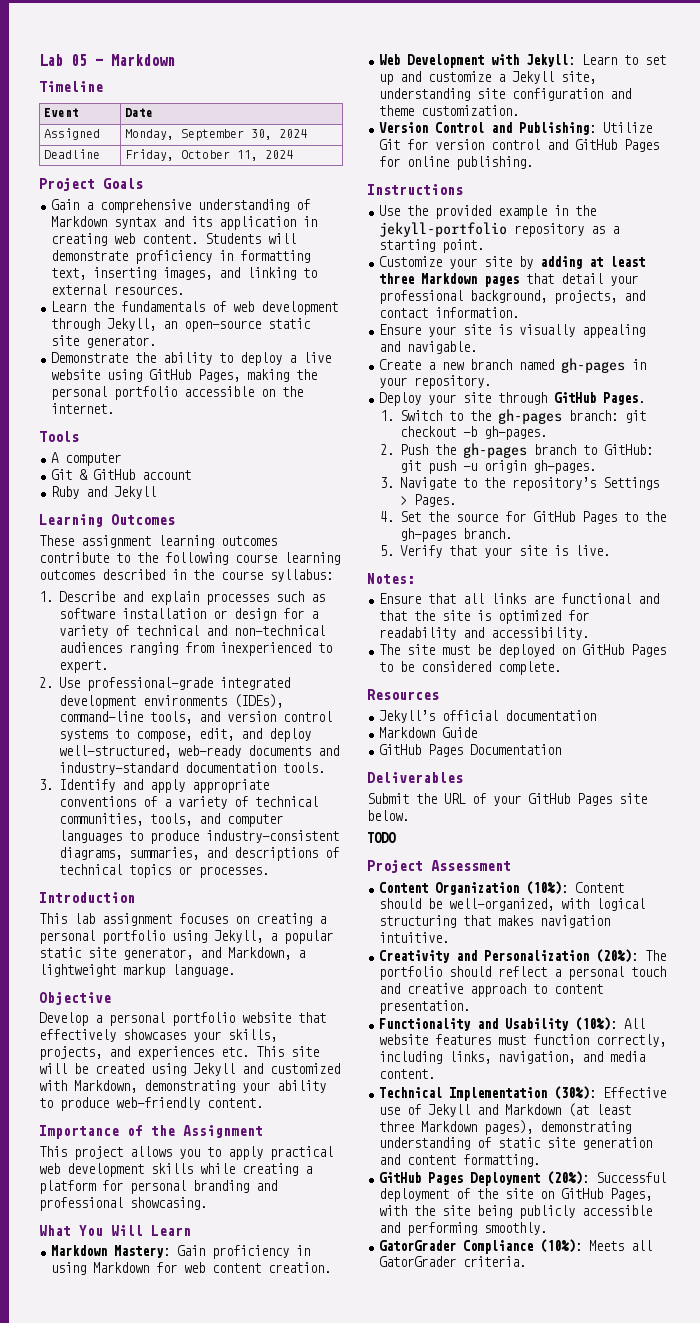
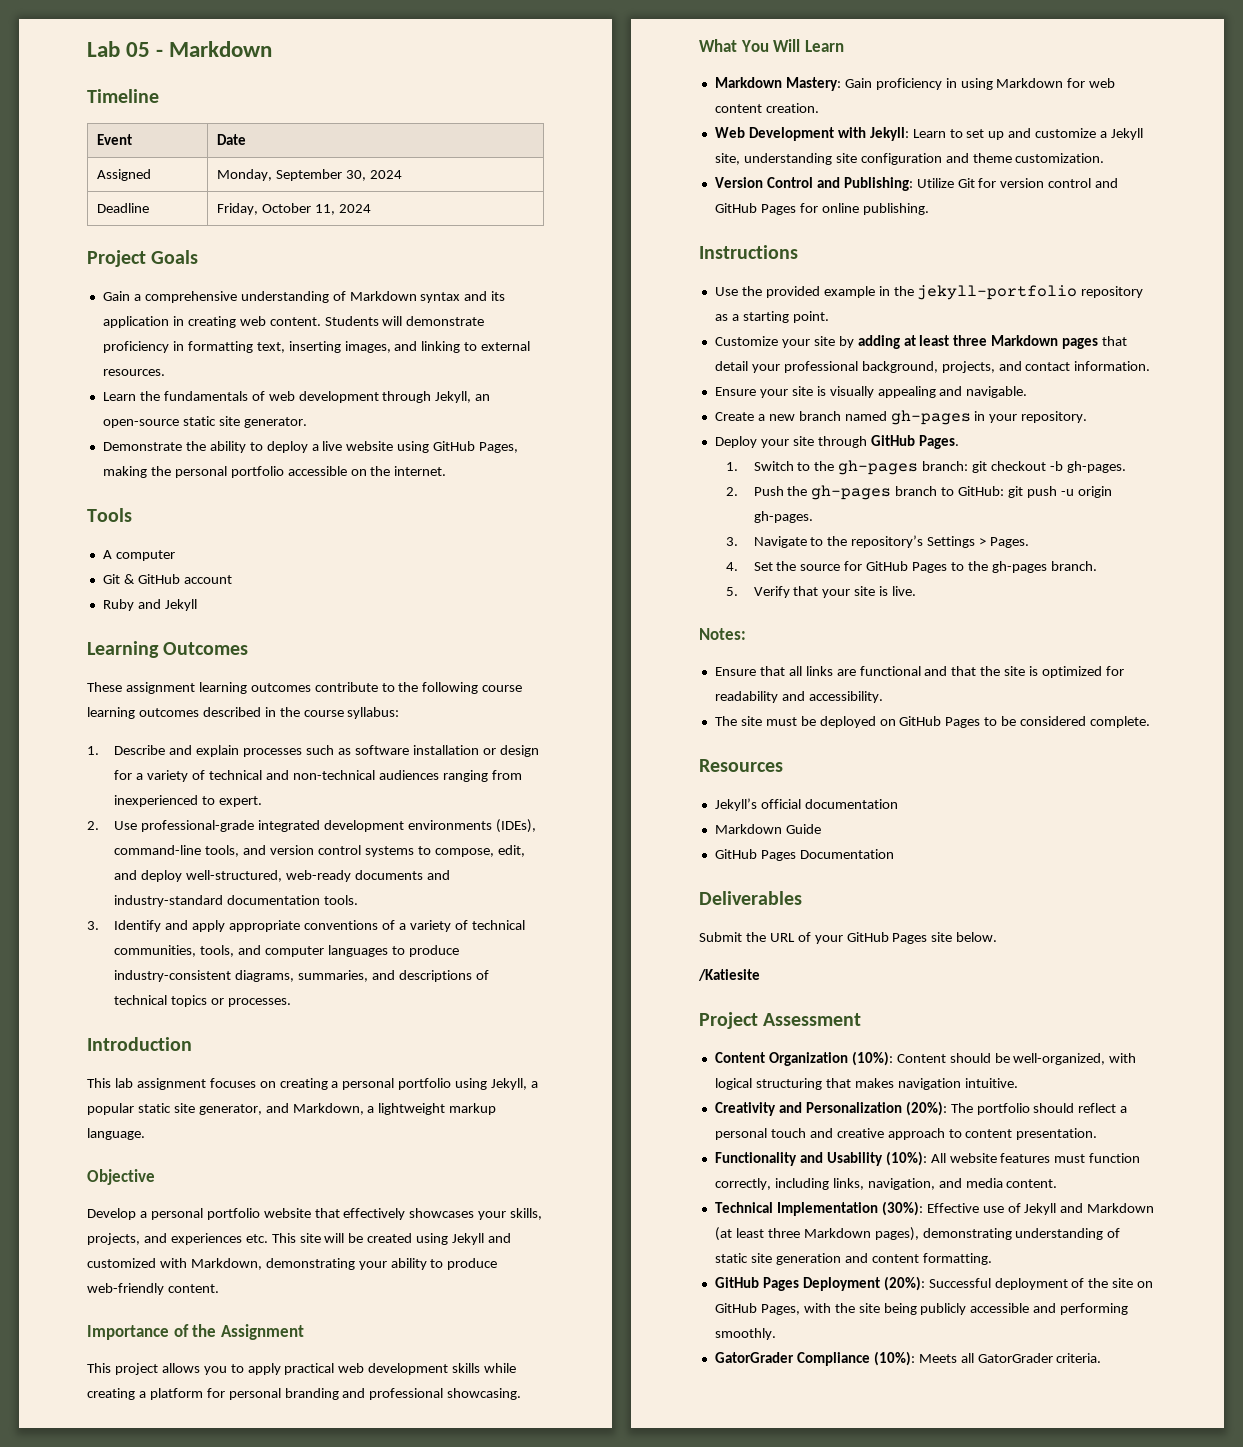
[367,832,396,843] TODO -> [698,969,760,981] /Katiesite

